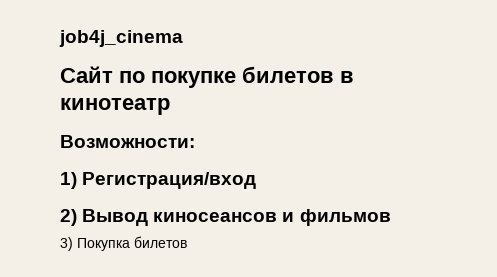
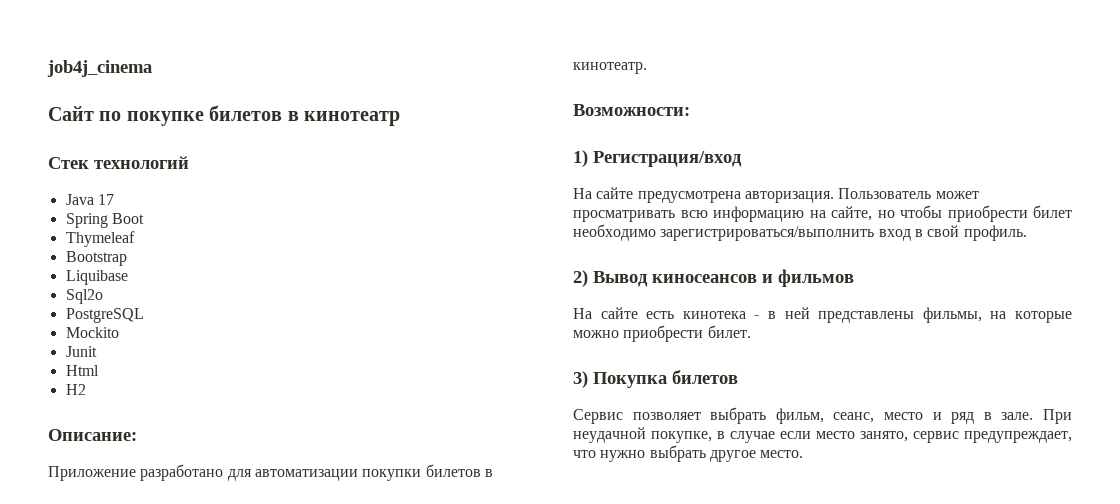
[60,135,195,148] [60,172,257,189] Возможности: // 1) Регистрация/вход -> [48,156,189,169] [65,194,114,205] [65,213,144,228] [65,231,135,247] [65,251,127,266] [65,270,128,285] [65,289,103,304] [65,308,144,323] [65,327,119,338] [65,346,97,357] [65,365,99,376] [65,384,86,395] [48,429,137,441] [48,464,493,481] [573,62,647,74] [573,104,690,116] [573,150,742,167] [573,187,979,203] [573,205,1072,222] [573,224,1027,241] Стек технологий // Java 17 // Spring Boot // Thymeleaf // Bootstrap // Liquibase // Sql2o // PostgreSQL // Mockito // Junit // Html // H2 // Описание: // Приложение разработано для автоматизации покупки билетов в кинотеатр. // Возможности: // 1) Регистрация/вход // На сайте предусмотрена авторизация. Пользователь может просматривать всю информацию на сайте, но чтобы приобрести билет необходимо зарегистрироваться/выполнить вход в свой профиль.
[60,236,187,251] 3) Покупка билетов -> [573,307,1072,323] [573,325,751,342] [573,370,738,388] [573,407,1072,424] [573,427,1072,443] [573,445,804,462] На сайте есть кинотека - в ней представлены фильмы, на которые можно приобрести билет. // 3) Покупка билетов // Сервис позволяет выбрать фильм, сеанс, место и ряд в зале. При неудачной покупке, в случае если место занято, сервис предупреждает, что нужно выбрать другое место.

